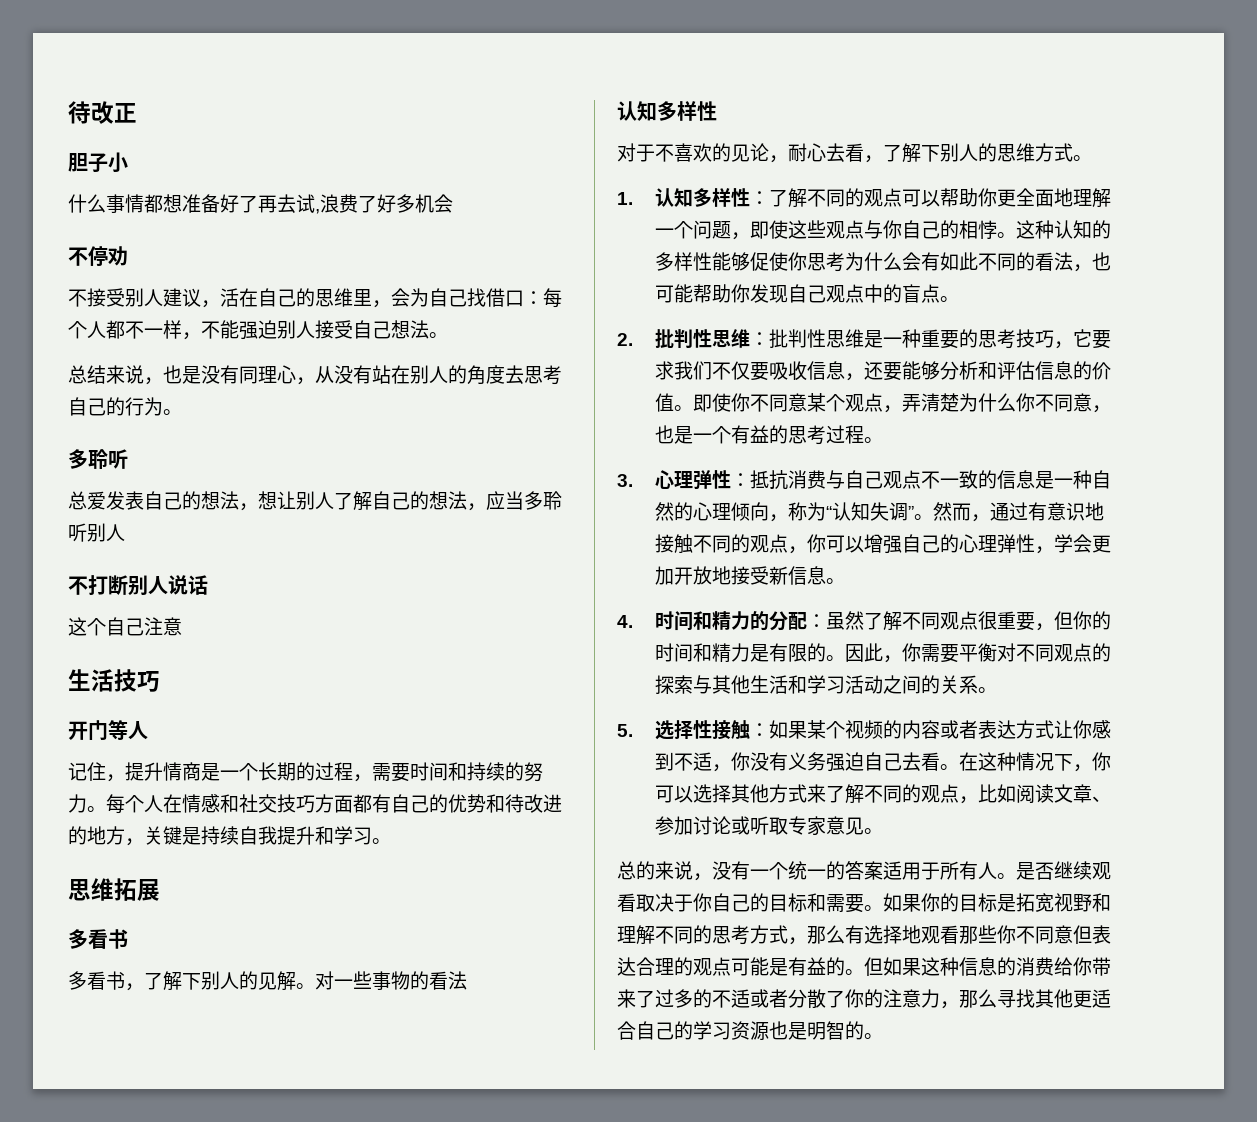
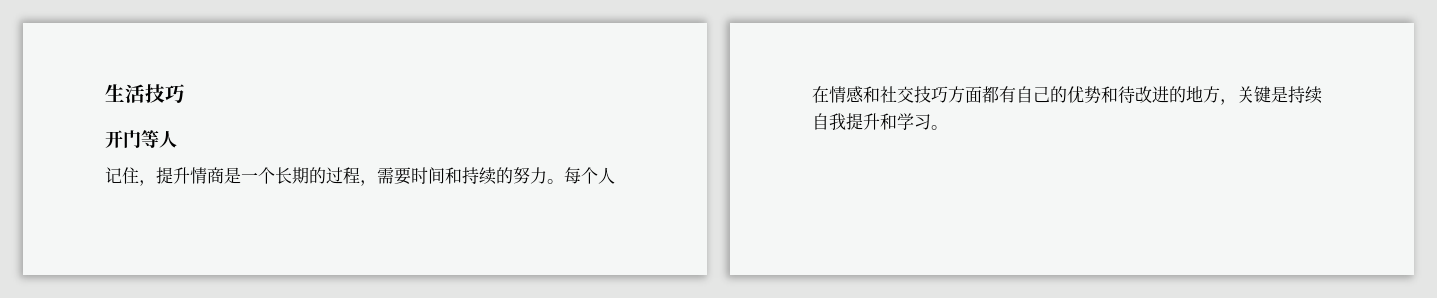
[68,101,137,124] [68,152,128,173] [68,194,453,214] [68,246,128,266] [68,288,562,308] [68,320,448,340] [68,365,562,385] [68,397,182,416] [68,449,128,469] [68,491,562,511] [68,523,125,542] [68,575,208,596] [68,617,182,636] 待改正 // 胆子小 // 什么事情都想准备好了再去试,浪费了好多机会 // 不停劝 // 不接受别人建议，活在自己的思维里，会为自己找借口：每个人都不一样，不能强迫别人接受自己想法。 // 总结来说，也是没有同理心，从没有站在别人的角度去思考自己的行为。 // 多聆听 // 总爱发表自己的想法，想让别人了解自己的想法，应当多聆听别人 // 不打断别人说话 // 这个自己注意 // -> (105, 93) none
[68,878,160,901] [68,929,128,949] [68,971,467,991] [617,101,717,121] [617,143,1092,163] [617,188,1111,208] [654,220,1111,240] [654,252,1111,272] [654,284,959,303] [617,329,1111,349] [654,361,1111,381] [654,393,1111,413] [654,425,883,445] [617,470,1111,490] [654,502,1104,522] [654,534,1111,554] [654,566,845,585] [617,611,1111,631] [654,643,1111,663] [654,675,997,695] [617,720,1111,740] [654,752,1111,772] [654,784,1111,804] [654,816,883,836] [617,861,1111,881] [617,893,1111,913] [617,925,1111,945] [617,957,1111,976] [617,989,1111,1009] [617,1021,883,1041] // 思维拓展 // 多看书 // 多看书，了解下别人的见解。对一些事物的看法 // 认知多样性 // 对于不喜欢的见论，耐心去看，了解下别人的思维方式。 // 1.认知多样性：了解不同的观点可以帮助你更全面地理解一个问题，即使这些观点与你自己的相悖。这种认知的多样性能够促使你思考为什么会有如此不同的看法，也可能帮助你发现自己观点中的盲点。 // 2.批判性思维：批判性思维是一种重要的思考技巧，它要求我们不仅要吸收信息，还要能够分析和评估信息的价值。即使你不同意某个观点，弄清楚为什么你不同意，也是一个有益的思考过程。 // 3.心理弹性：抵抗消费与自己观点不一致的信息是一种自然的心理倾向，称为“认知失调”。然而，通过有意识地接触不同的观点，你可以增强自己的心理弹性，学会更加开放地接受新信息。 // 4.时间和精力的分配：虽然了解不同观点很重要，但你的时间和精力是有限的。因此，你需要平衡对不同观点的探索与其他生活和学习活动之间的关系。 // 5.选择性接触：如果某个视频的内容或者表达方式让你感到不适，你没有义务强迫自己去看。在这种情况下，你可以选择其他方式来了解不同的观点，比如阅读文章、参加讨论或听取专家意见。 // 总的来说，没有一个统一的答案适用于所有人。是否继续观看取决于你自己的目标和需要。如果你的目标是拓宽视野和理解不同的思考方式，那么有选择地观看那些你不同意但表达合理的观点可能是有益的。但如果这种信息的消费给你带来了过多的不适或者分散了你的注意力，那么寻找其他更适合自己的学习资源也是明智的。 -> (948, 127) none

